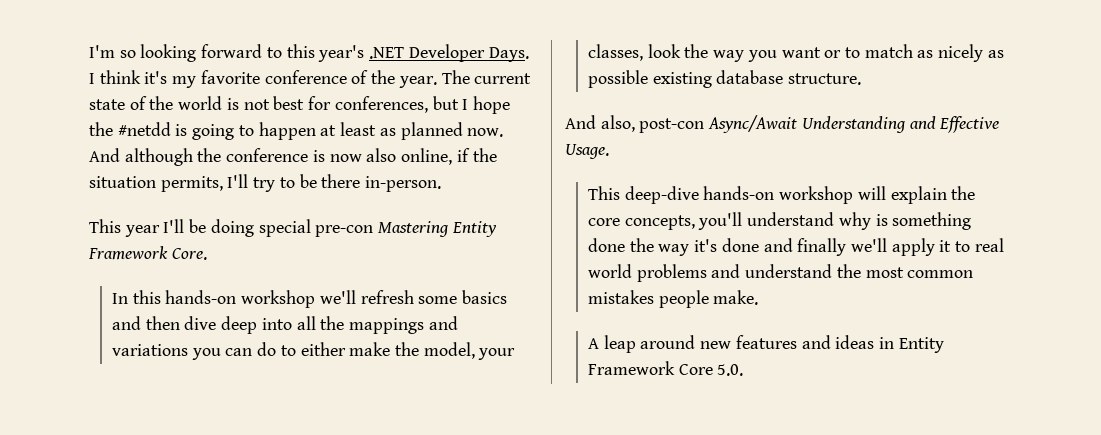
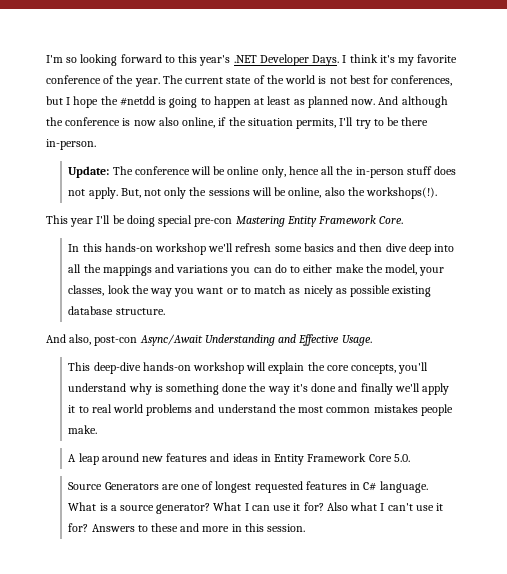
(442, 184) none -> [68,166,457,178] [68,187,438,199] // Update: The conference will be online only, hence all the in-person stuff does not apply. But, not only the sessions will be online, also the workshops(!).
(744, 370) none -> [68,481,428,493] [68,502,444,514] [68,523,306,532] // Source Generators are one of longest requested features in C# language. What is a source generator? What I can use it for? Also what I can't use it for? Answers to these and more in this session.

